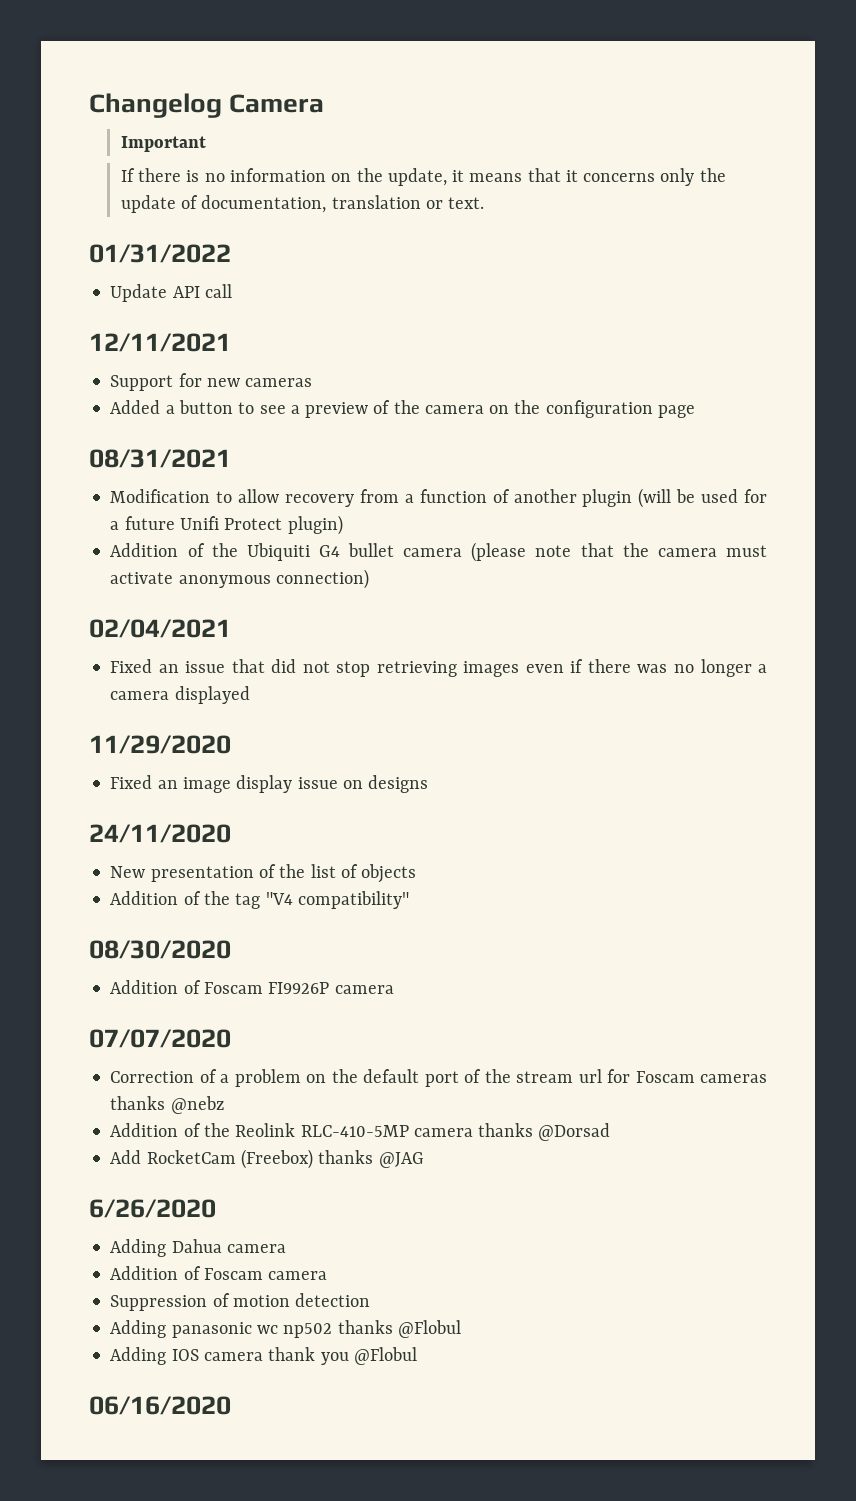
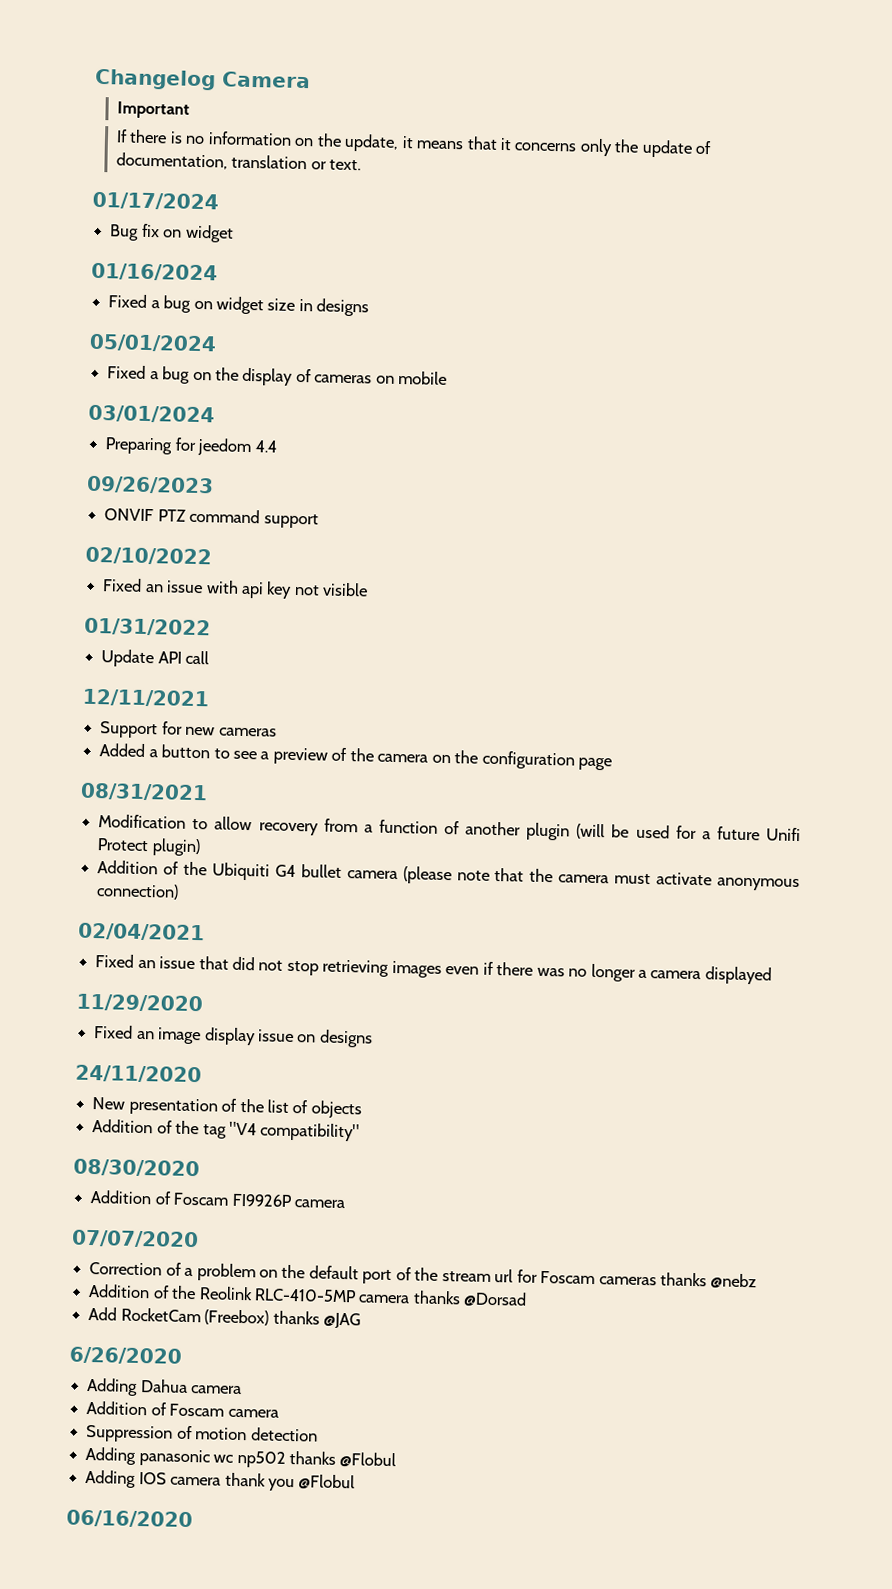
(485, 203) none -> [92,191,219,211] [109,223,234,243] [91,262,218,282] [108,294,370,317] [89,333,217,353] [107,365,448,386] [88,404,215,424] [105,437,278,457] [86,475,214,495] [104,508,319,529] [85,546,212,566] [102,578,369,599] // 01/17/2024 // Bug fix on widget // 01/16/2024 // Fixed a bug on widget size in designs // 05/01/2024 // Fixed a bug on the display of cameras on mobile // 03/01/2024 // Preparing for jeedom 4.4 // 09/26/2023 // ONVIF PTZ command support // 02/10/2022 // Fixed an issue with api key not visible

